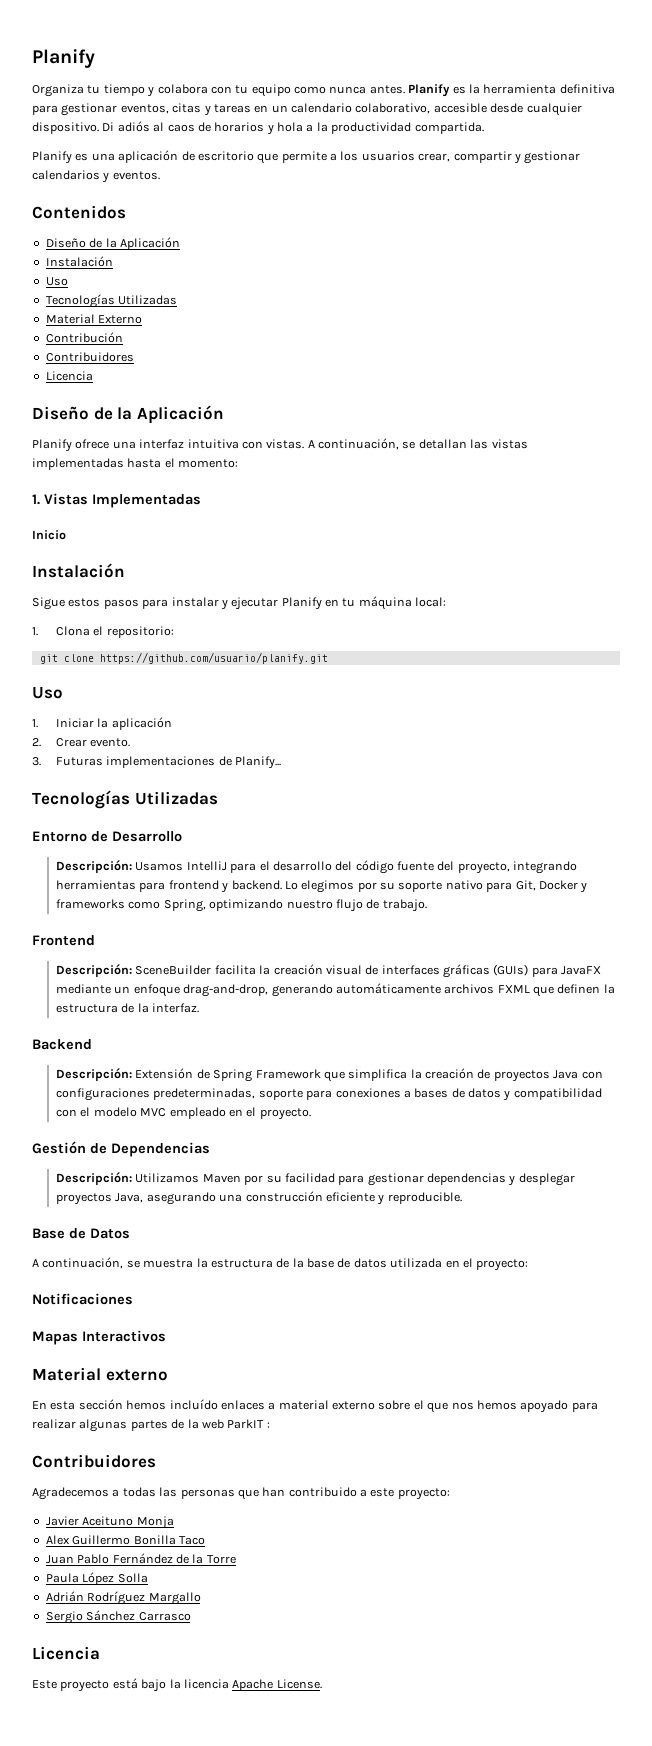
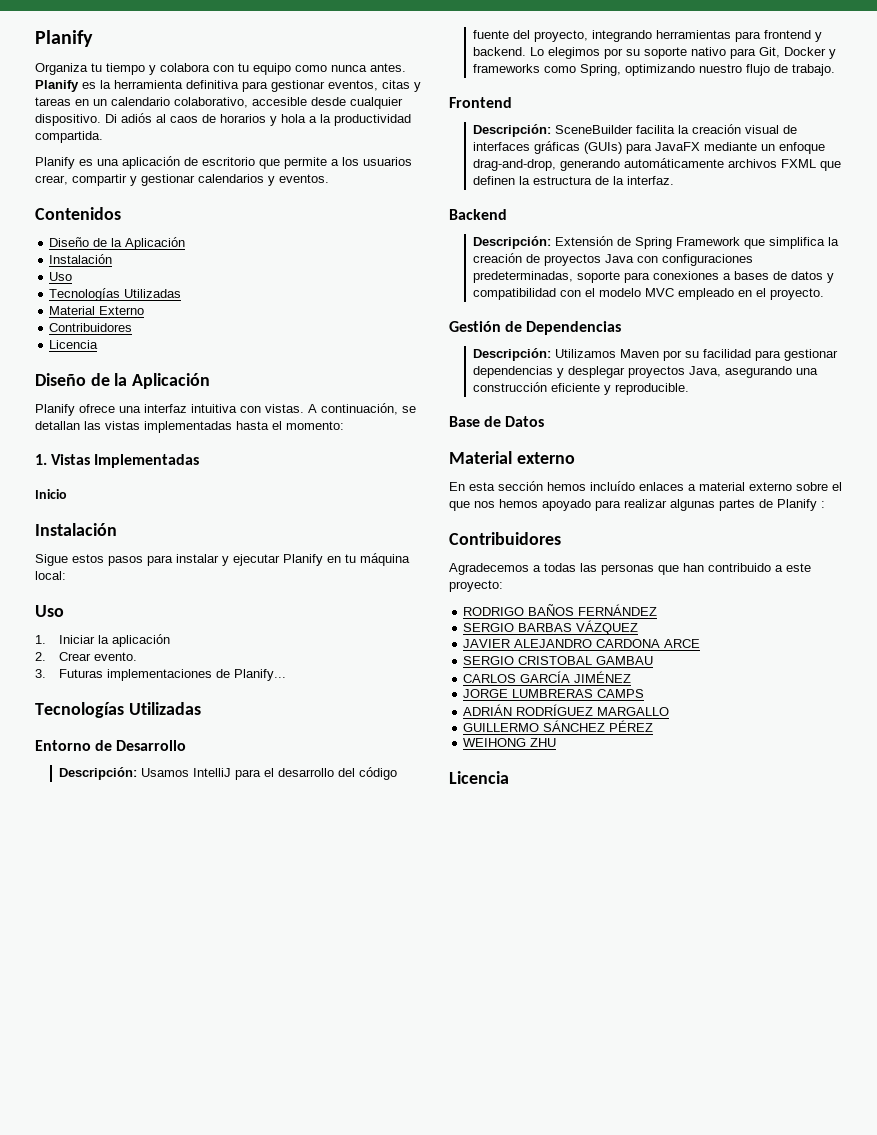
[45,332,123,343] // Contribución -> (145, 310) none
[32,626,174,638] [39,652,328,664] // 1. Clona el repositorio: // git clone https://github.com/usuario/planify.git -> (66, 575) none
[32,1257,529,1271] [32,1293,133,1305] [32,1330,166,1345] // A continuación, se muestra la estructura de la base de datos utilizada en el proyecto: // Notificaciones // Mapas Interactivos -> (545, 421) none
[187,1419,265,1429] la web ParkIT -> [777,499,817,511] Planify
[45,1516,174,1529] [45,1535,205,1545] [45,1553,236,1564] [45,1572,148,1585] [45,1591,201,1605] [45,1610,191,1624] [32,1646,100,1660] [32,1678,322,1692] Javier Aceituno Monja // Alex Guillermo Bonilla Taco // Juan Pablo Fernández de la Torre // Paula López Solla // Adrián Rodríguez Margallo // Sergio Sánchez Carrasco // Licencia // Este proyecto está bajo la licencia Apache License. -> [463,604,658,616] [463,620,639,635] [463,639,701,648] [463,656,654,665] [463,671,632,683] [463,689,645,698] [463,704,670,716] [463,720,654,732] [463,738,557,747] [449,771,509,784] RODRIGO BAÑOS FERNÁNDEZ // SERGIO BARBAS VÁZQUEZ // JAVIER ALEJANDRO CARDONA ARCE // SERGIO CRISTOBAL GAMBAU // CARLOS GARCÍA JIMÉNEZ // JORGE LUMBRERAS CAMPS // ADRIÁN RODRÍGUEZ MARGALLO // GUILLERMO SÁNCHEZ PÉREZ // WEIHONG ZHU // Licencia

